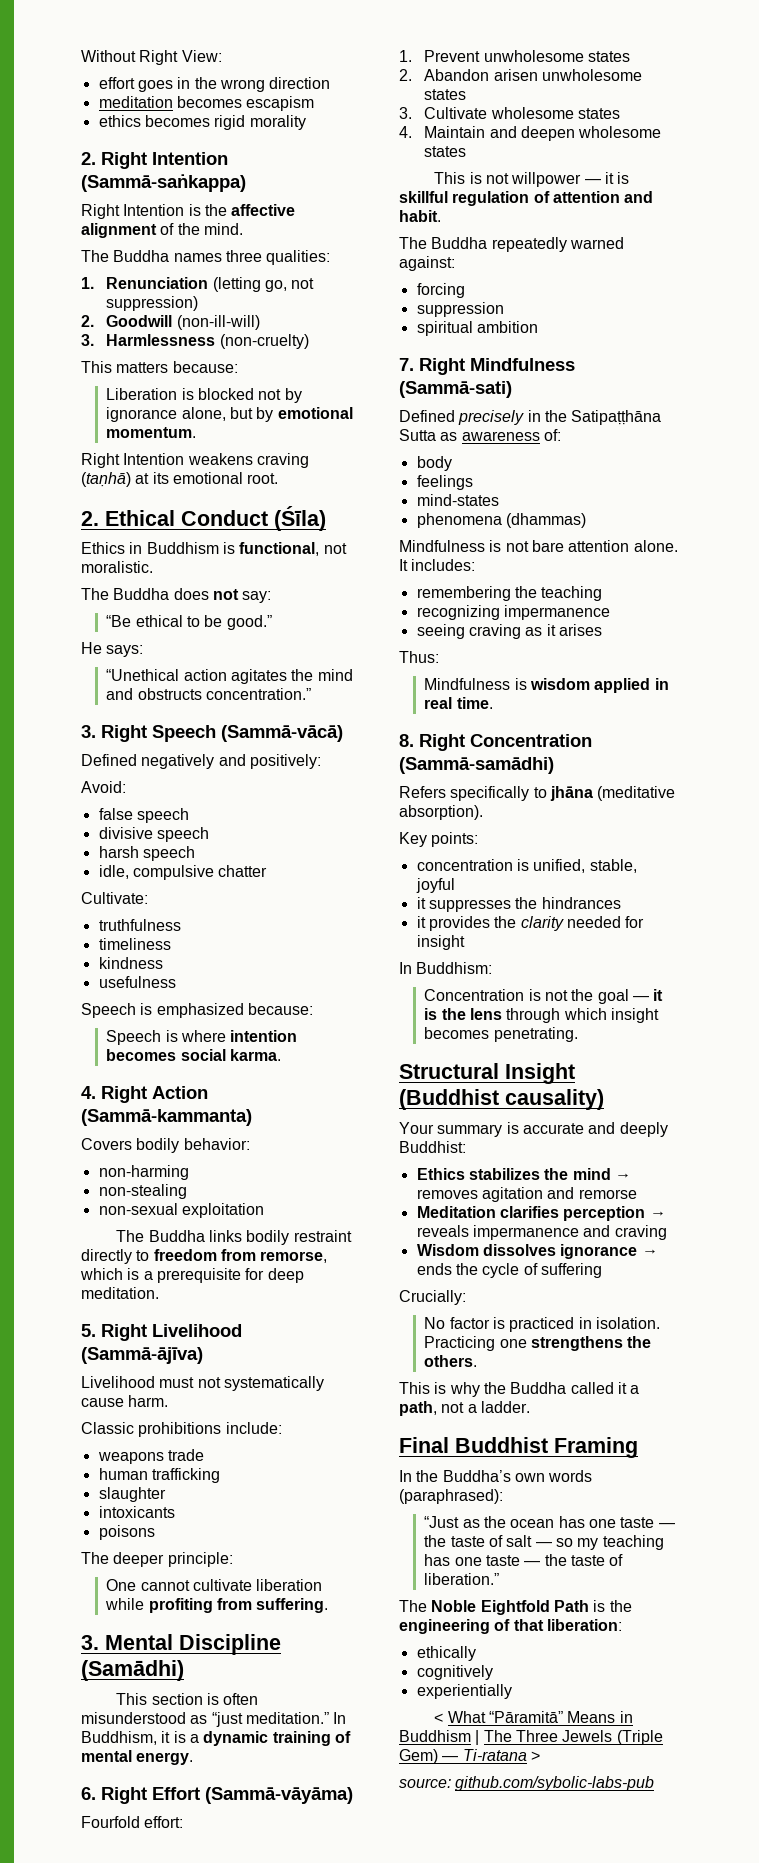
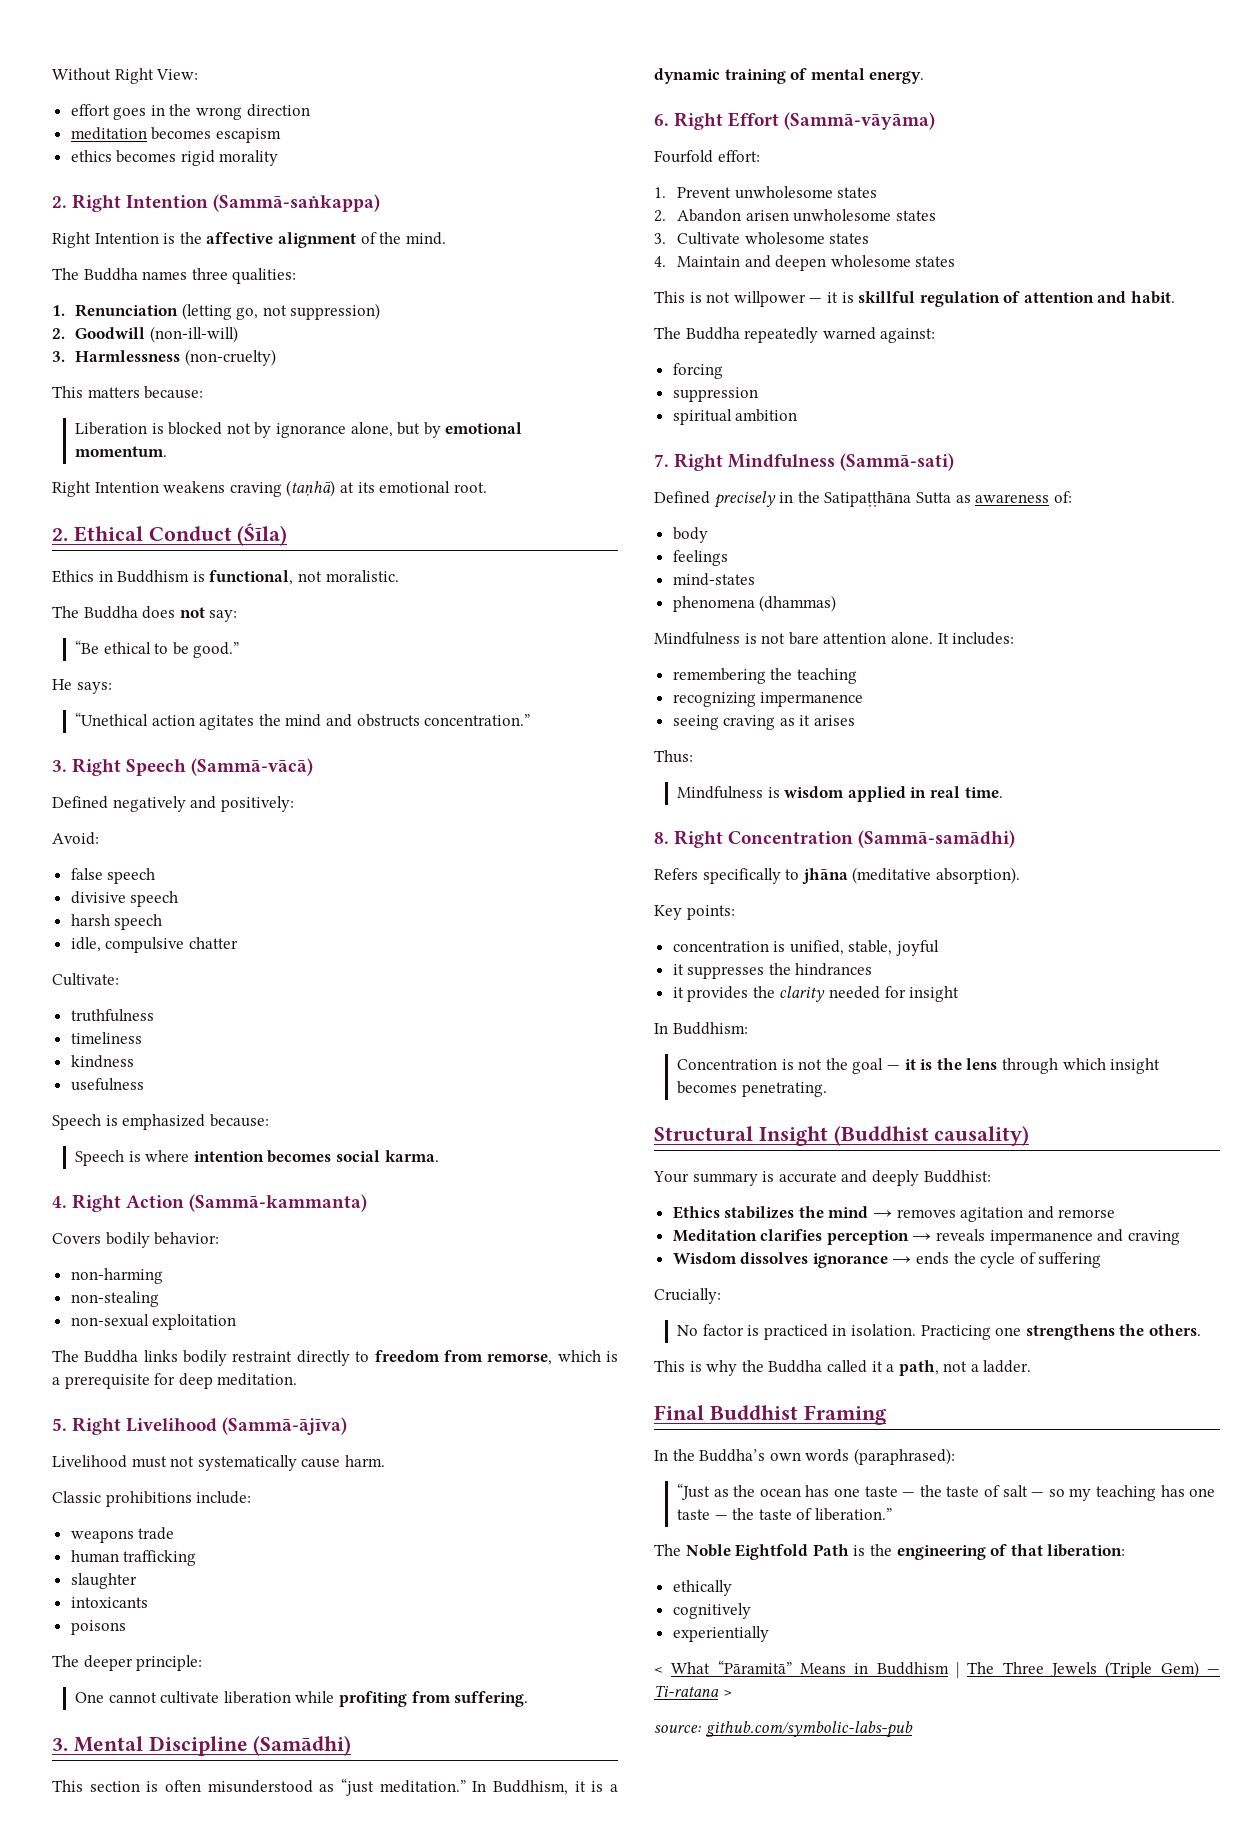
[455,1776,655,1791] github.com/sybolic-labs-pub -> [705,1721,913,1738] github.com/symbolic-labs-pub

